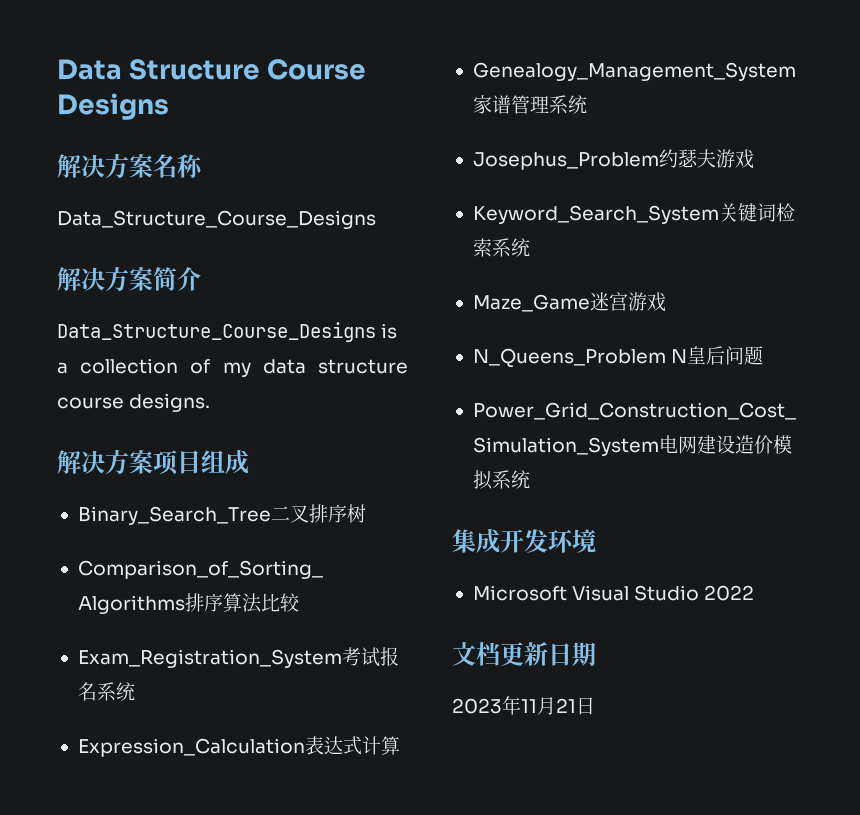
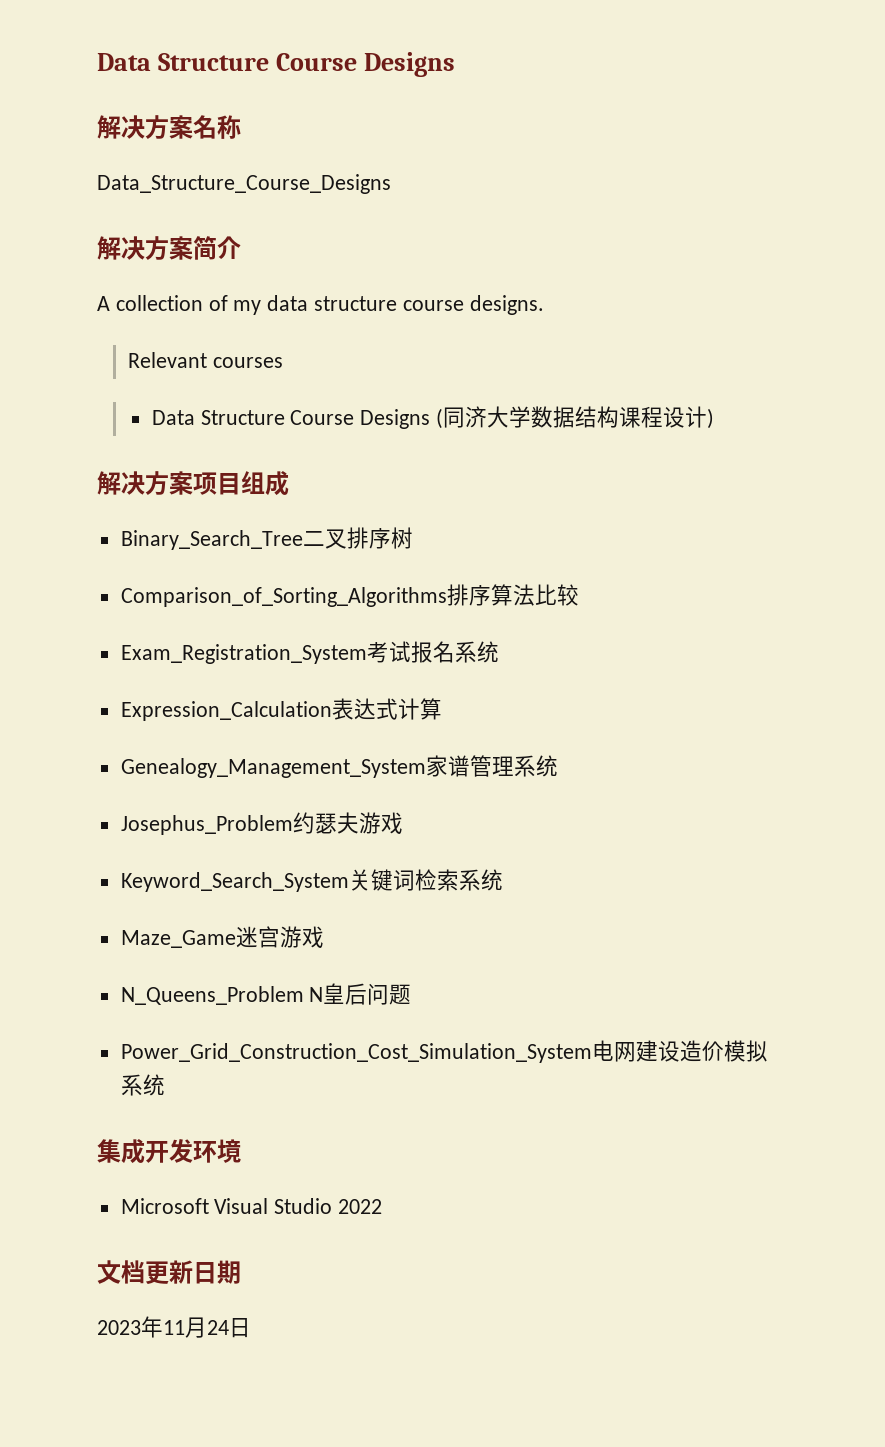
[57,322,398,342] [57,362,68,374] Data_Structure_Course_Designs is a -> [97,296,110,311] A
(211, 402) none -> [128,352,283,368] [151,406,714,429] // Relevant courses // Data Structure Course Designs (同济大学数据结构课程设计)
[556,698,576,713] 21 -> [207,1320,229,1335] 24

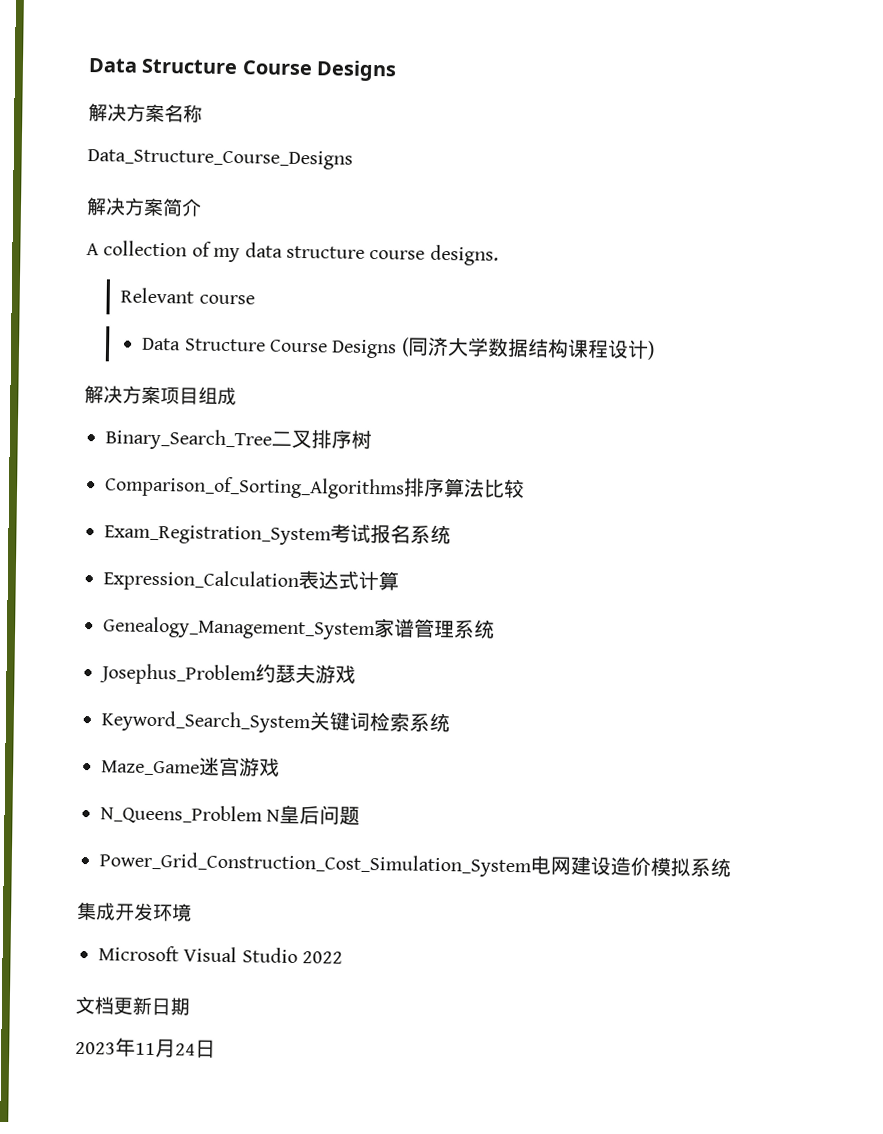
[212,357,283,368] courses -> [198,294,255,305] course

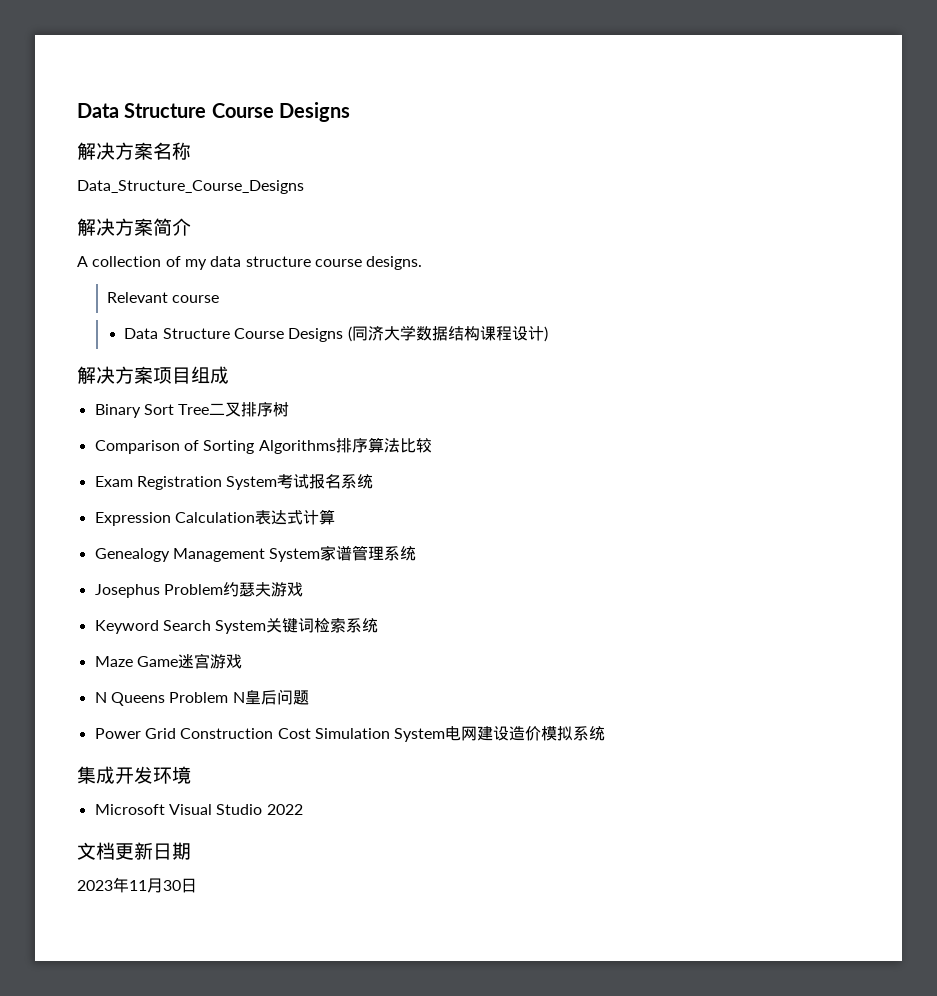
[105,428,272,451] Binary_Search_Tree -> [94,404,210,418] Binary Sort Tree
[104,475,405,500] Comparison_of_Sorting_Algorithms -> [94,440,336,454] Comparison of Sorting Algorithms
[104,524,332,546] Exam_Registration_System -> [94,476,278,490] Exam Registration System
[103,569,299,593] Expression_Calculation -> [94,512,255,526] Expression Calculation
[102,616,376,641] Genealogy_Management_System -> [94,548,321,562] Genealogy Management System
[99,663,257,686] Josephus_Problem -> [94,584,223,598] Josephus Problem
[101,710,311,734] Keyword_Search_System -> [94,620,267,634] Keyword Search System
[101,760,200,776] Maze_Game -> [94,656,178,667] Maze Game
[100,804,263,825] N_Queens_Problem -> [94,692,229,706] N Queens Problem
[99,851,532,878] Power_Grid_Construction_Cost_Simulation_System -> [94,728,446,742] Power Grid Construction Cost Simulation System
[175,1043,196,1056] 24 -> [163,880,181,891] 30

